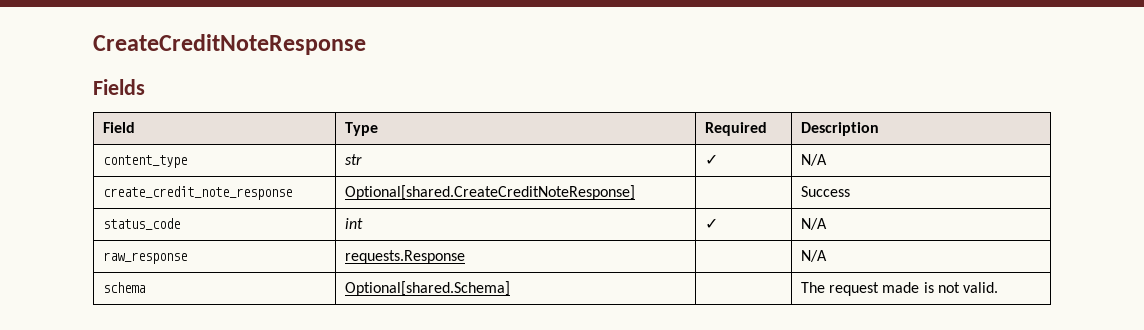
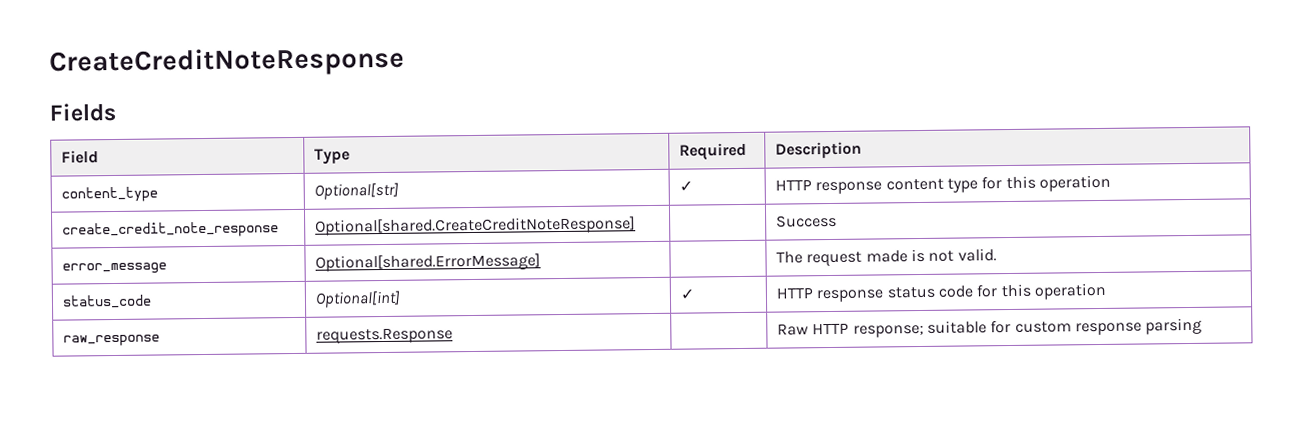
[345,154,363,165] [705,154,719,165] [801,154,828,166] [103,186,293,200] [345,185,636,200] [801,186,851,197] [103,218,181,230] [345,218,364,229] [705,218,719,229] [801,218,828,230] [103,252,188,264] [345,250,466,264] [801,250,828,262] [103,282,146,293] [345,281,511,296] str | ✓ | N/A // create_credit_note_response | Optional[shared.CreateCreditNoteResponse] | | Success // status_code | int | ✓ | N/A // raw_response | requests.Response | | N/A // schema | Optional[shared.Schema] -> [313,182,399,200] [678,180,693,192] [774,174,1111,195] [61,221,279,239] [314,216,636,236] [775,214,837,228] [61,262,167,275] [314,253,541,272] Optional[str] | ✓ | HTTP response content type for this operation // create_credit_note_response | Optional[shared.CreateCreditNoteResponse] | | Success // error_message | Optional[shared.ErrorMessage]
(998, 287) none -> [61,294,152,309] [314,290,401,308] [679,288,694,300] [775,282,1107,303] [62,334,160,347] [315,327,453,344] [776,317,1203,338] // status_code | Optional[int] | ✓ | HTTP response status code for this operation // raw_response | requests.Response | | Raw HTTP response; suitable for custom response parsing

